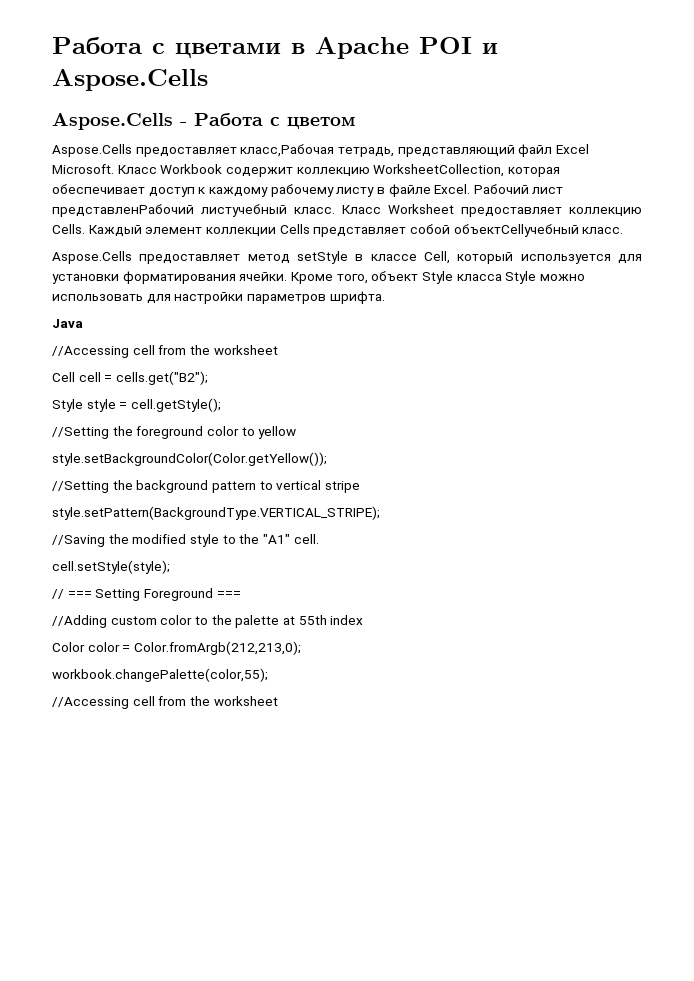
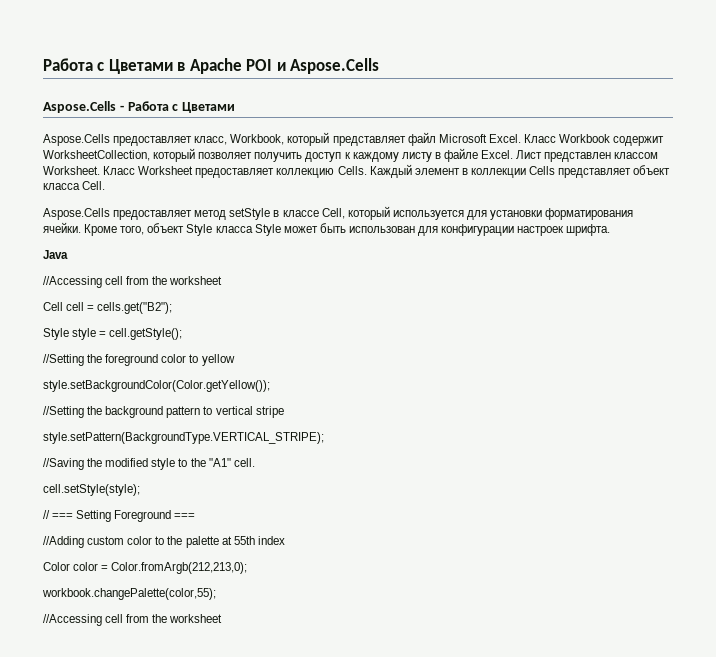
[52,37,281,58] Работа с цветами -> [43,58,173,74] Работа с Цветами
[287,117,356,129] [52,144,589,157] [52,164,560,177] [52,184,145,194] цветом // Aspose.Cells предоставляет класс,Рабочая тетрадь, представляющий файл Excel Microsoft. Класс Workbook содержит коллекцию WorksheetCollection, которая обеспечивает -> [182,102,236,113] [43,132,665,146] [43,148,303,162] Цветами // Aspose.Cells предоставляет класс, Workbook, который представляет файл Microsoft Excel. Класс Workbook содержит WorksheetCollection, который позволяет получить
[270,184,334,197] рабочему -> (399, 157) none
[473,184,564,194] [52,204,335,217] Рабочий лист представленРабочий листучебный класс. -> [516,150,659,162] [43,166,100,175] Лист представлен классом Worksheet.
(203, 230) none -> [461,168,468,175] в
[409,224,624,237] собой объектCellучебный класс. -> [633,165,671,175] [43,181,106,190] объект класса Cell.
[539,274,585,281] [52,292,326,304] можно использовать для настройки параметров -> [283,223,565,236] может быть использован для конфигурации настроек

